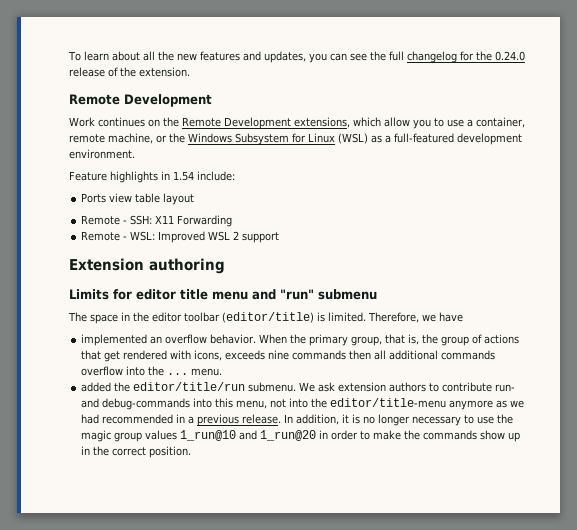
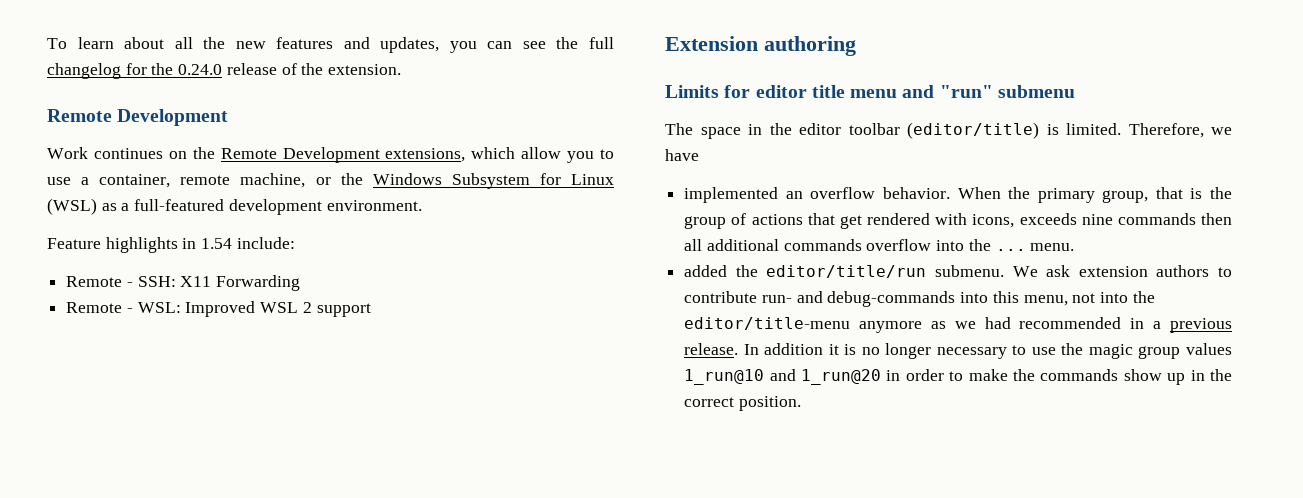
[81,193,195,205] // Ports view table layout -> (295, 243) none
[408,334,420,345] is, -> [1190,188,1203,199] is
[296,414,340,425] addition, -> [764,343,824,355] addition

